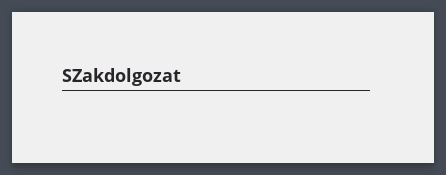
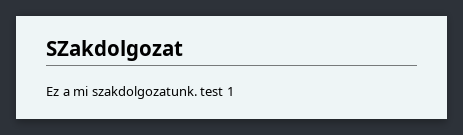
(181, 77) none -> [46,86,234,99] // Ez a mi szakdolgozatunk. test 1

